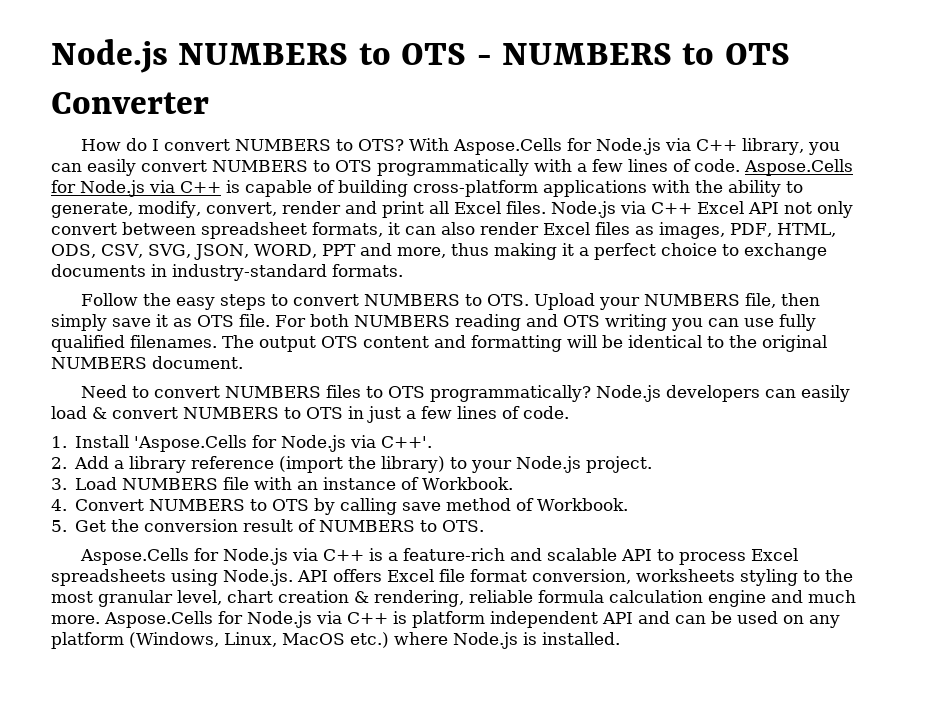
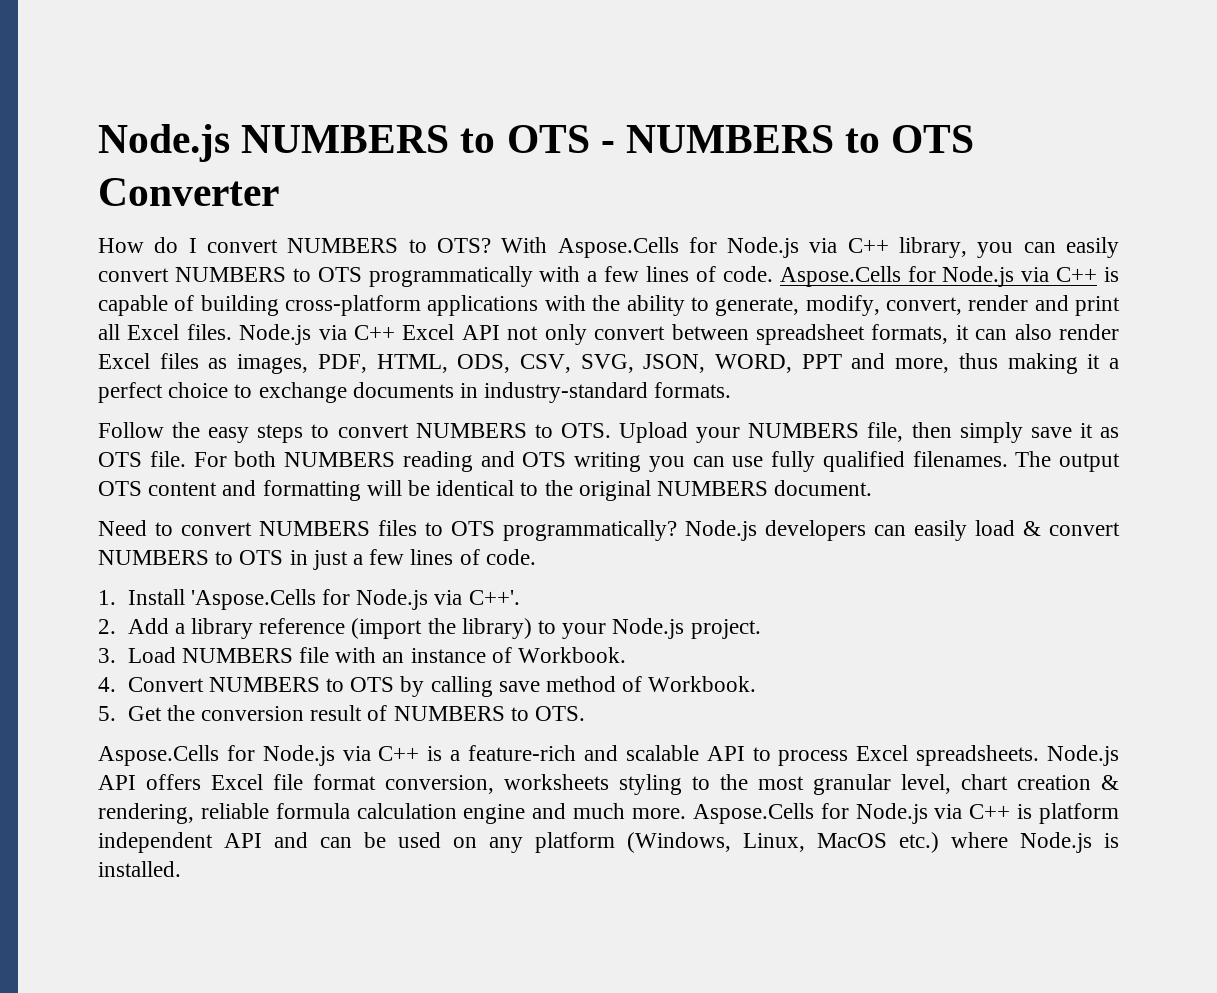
[51,569,293,586] spreadsheets using Node.js. -> [916,745,1119,766] spreadsheets. Node.js

